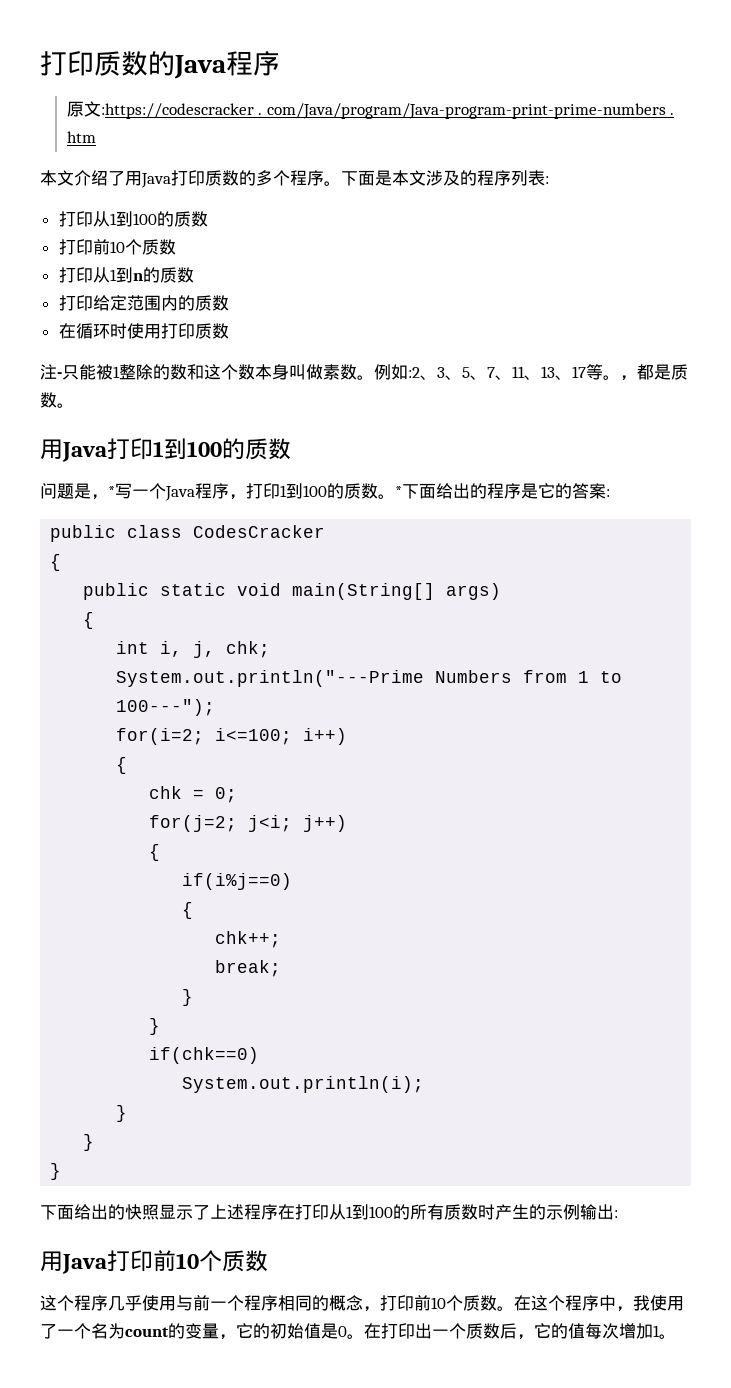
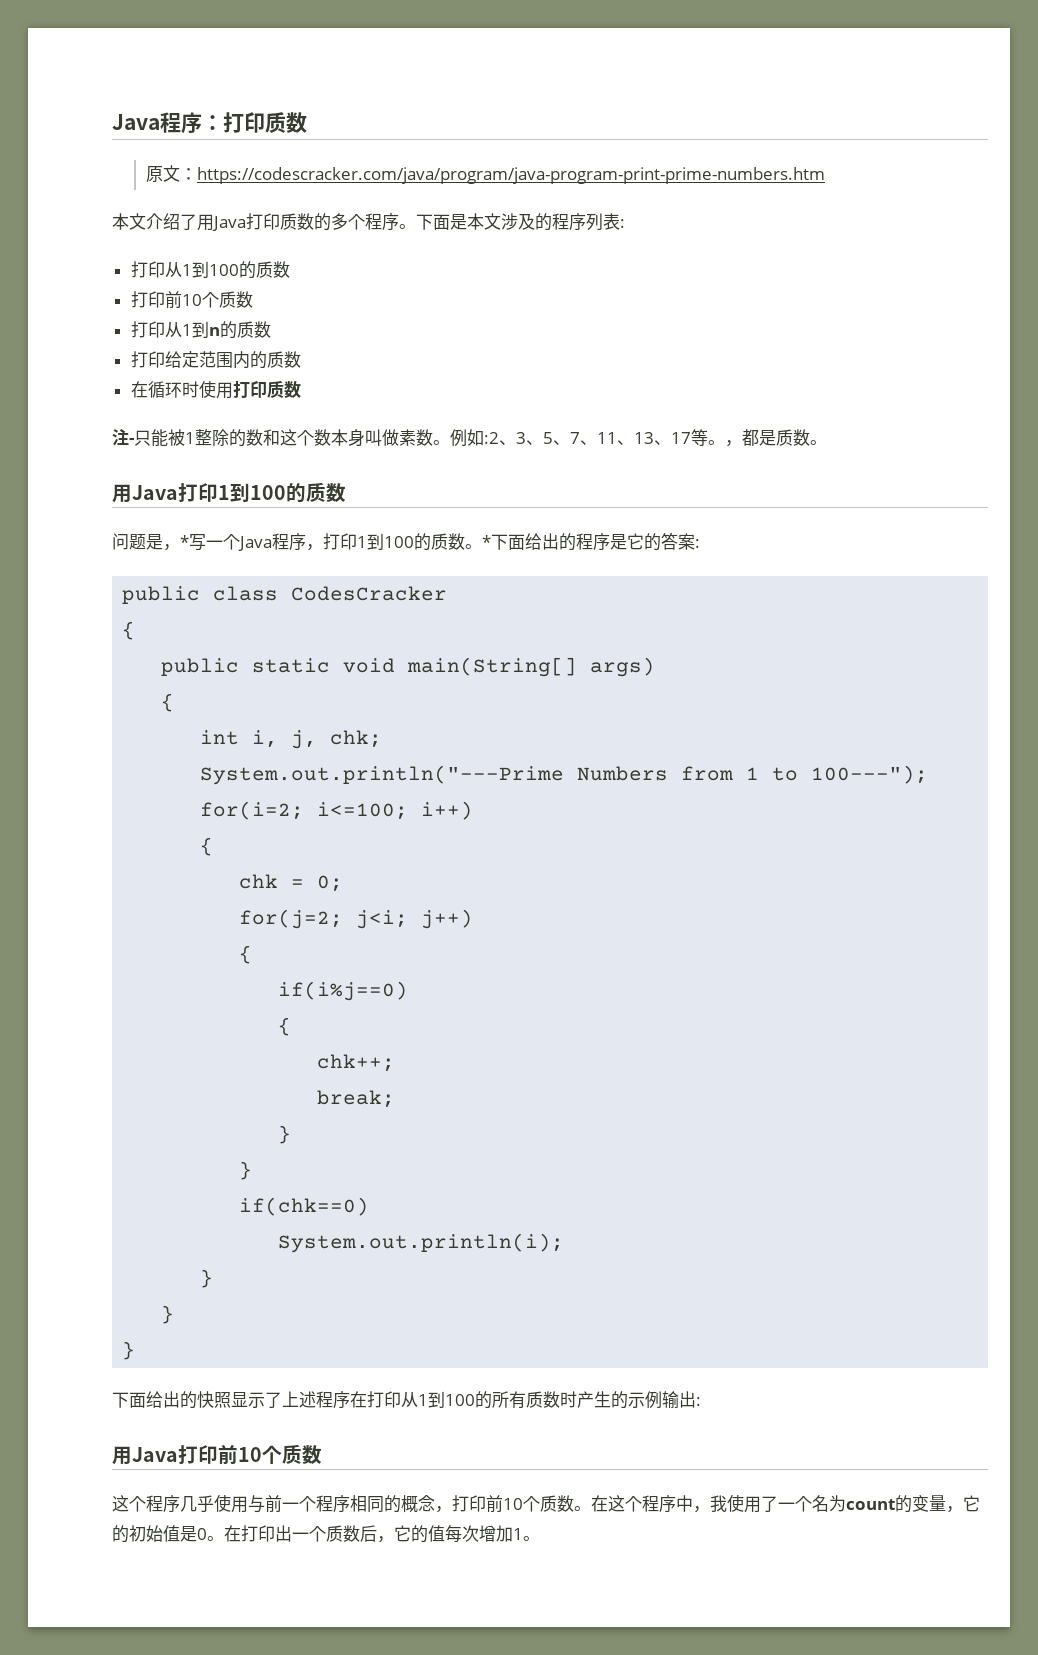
[40,51,280,79] 打印质数的Java程序 -> [112,112,307,134] Java程序：打印质数
[100,103,675,119] [66,131,96,143] :https://codescracker . com/Java/program/Java-program-print-prime-numbers . htm -> [179,167,825,184] ：https://codescracker.com/java/program/java-program-print-prime-numbers.htm

